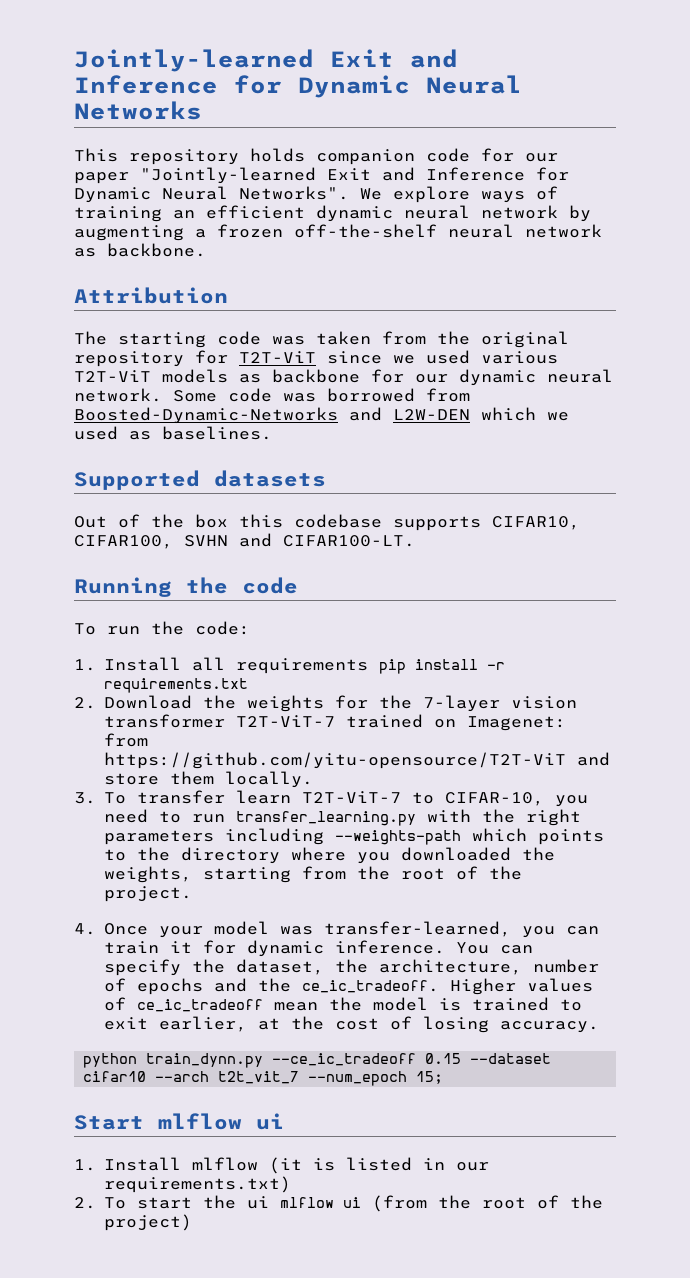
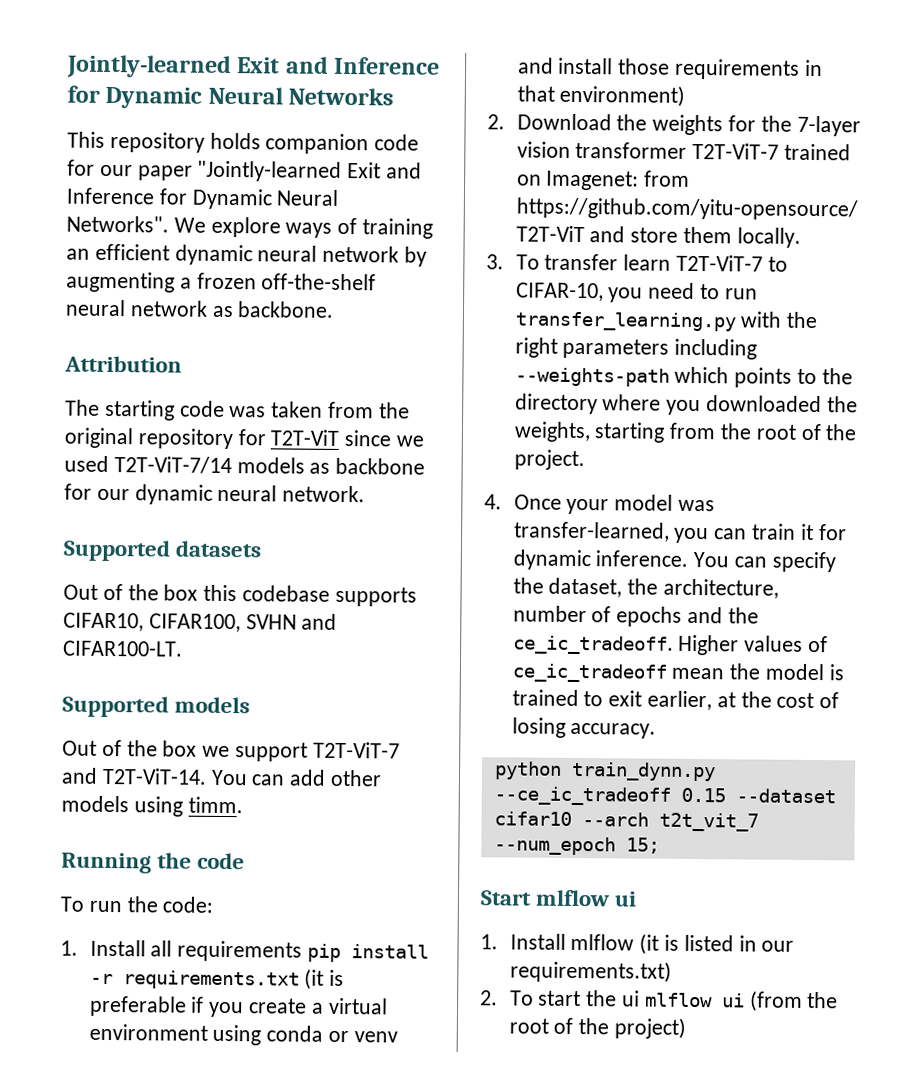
[481,351,558,364] [74,370,151,382] various T2T-ViT -> [113,456,232,475] T2T-ViT-7/14
[173,388,470,402] [74,407,569,424] [74,426,272,440] Some code was borrowed from Boosted-Dynamic-Networks and L2W-DEN which we used as baselines. -> (366, 494) none
(415, 541) none -> [62,695,251,718] [62,739,400,762] [61,767,383,787] [61,795,243,817] // Supported models // Out of the box we support T2T-ViT-7 and T2T-ViT-14. You can add other models using timm.
(248, 685) none -> [304,968,345,990] [88,995,388,1018] [88,1023,398,1046] [517,57,823,80] [516,84,686,107] (it is preferable if you create a virtual environment using conda or venv and install those requirements in that environment)

